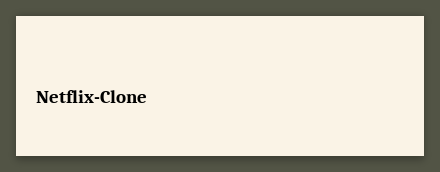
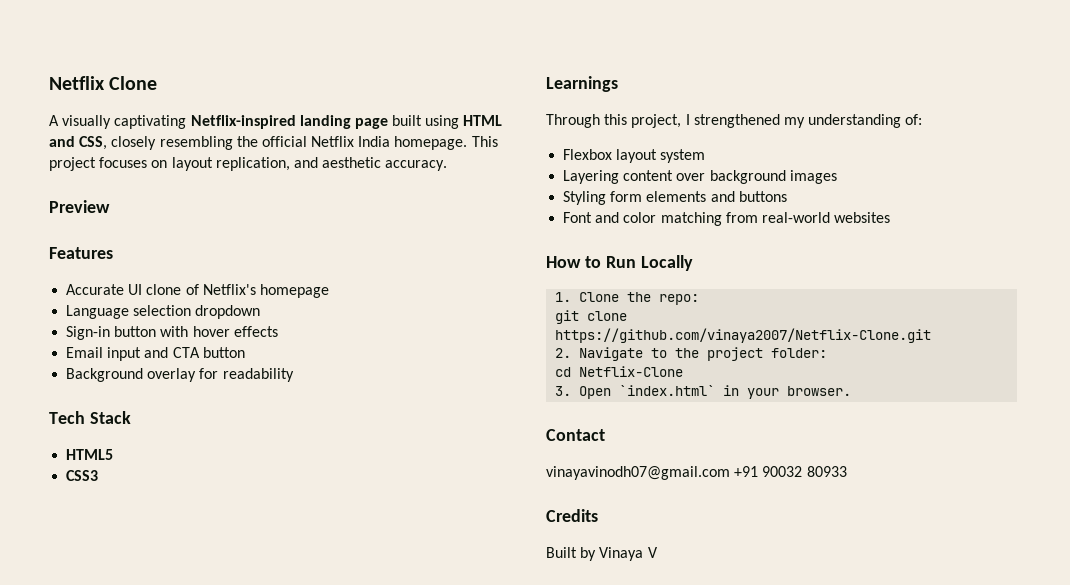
[36,90,147,103] Netflix-Clone -> [49,76,158,90] [49,115,503,129] [49,136,498,150] [49,157,448,171] [49,200,110,213] [49,247,113,259] [66,284,329,298] [66,305,261,319] [66,326,278,340] [66,347,245,361] [66,368,294,382] [49,411,131,424] [66,449,114,460] [66,470,99,481] [546,76,618,92] [546,114,923,128] [563,149,706,163] [563,170,837,184] [563,191,787,205] [563,212,891,226] [546,255,693,271] [555,292,700,305] [555,310,628,324] [555,328,932,343] [555,347,828,361] [555,366,684,377] [555,385,852,399] [546,429,605,441] [546,466,847,480] [546,509,598,522] [546,547,658,561] Netflix Clone // A visually captivating Netflix-inspired landing page built using HTML and CSS, closely resembling the official Netflix India homepage. This project focuses on layout replication, and aesthetic accuracy. // Preview // Features // Accurate UI clone of Netflix's homepage // Language selection dropdown // Sign-in button with hover effects // Email input and CTA button // Background overlay for readability // Tech Stack // HTML5 // CSS3 // Learnings // Through this project, I strengthened my understanding of: // Flexbox layout system // Layering content over background images // Styling form elements and buttons // Font and color matching from real-world websites // How to Run Locally // 1. Clone the repo: // git clone https://github.com/vinaya2007/Netflix-Clone.git // 2. Navigate to the project folder: // cd Netflix-Clone // 3. Open `index.html` in your browser. // Contact // vinayavinodh07@gmail.com +91 90032 80933 // Credits // Built by Vinaya V

